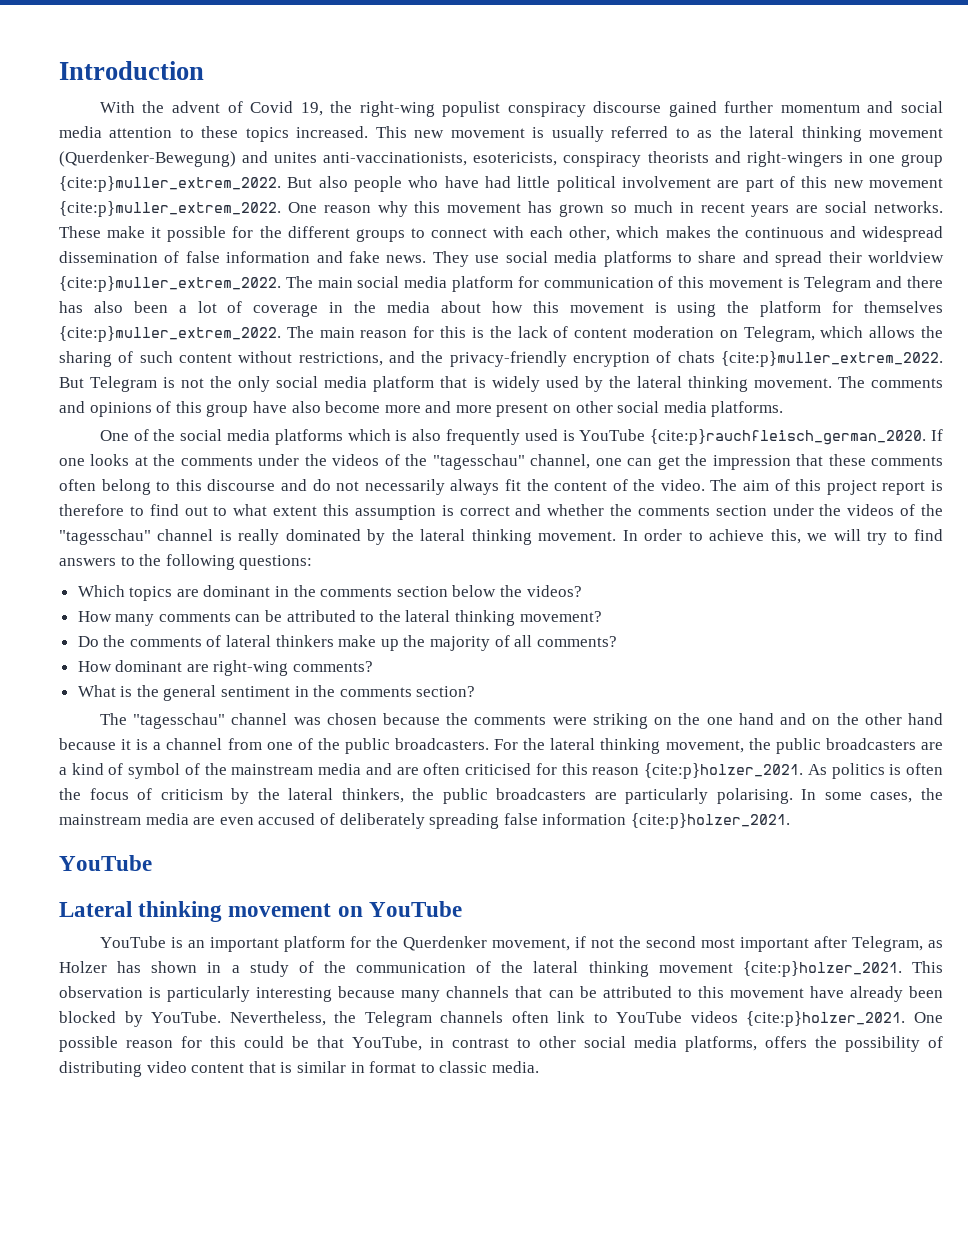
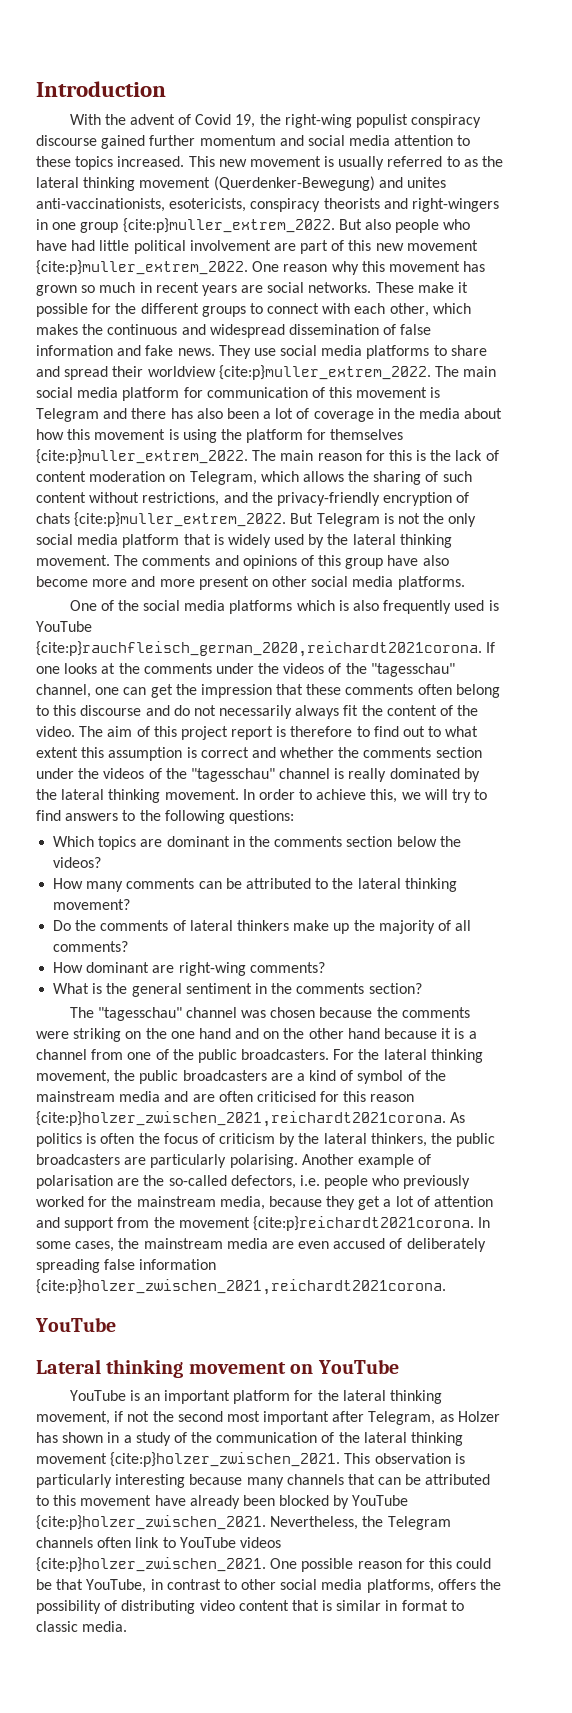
[650,429,927,445] {cite:p}rauchfleisch_german_2020. -> [36,641,482,657] {cite:p}rauchfleisch_german_2020,reichardt2021corona.
[644,763,804,779] {cite:p}holzer_2021. -> [36,1111,446,1127] {cite:p}holzer_zwischen_2021,reichardt2021corona.
(793, 796) none -> [301,1154,432,1168] [36,1175,471,1189] [36,1196,494,1210] [36,1216,474,1231] Another example of polarisation are the so-called defectors, i.e. people who previously worked for the mainstream media, because they get a lot of attention and support from the movement {cite:p}reichardt2021corona.
[630,813,790,829] {cite:p}holzer_2021. -> [36,1279,446,1295] {cite:p}holzer_zwischen_2021,reichardt2021corona.
[402,936,487,951] Querdenker -> [342,1390,443,1404] lateral thinking
[742,961,902,977] {cite:p}holzer_2021. -> [110,1452,341,1467] {cite:p}holzer_zwischen_2021.
[151,1011,222,1023] YouTube. -> [352,1495,409,1506] [36,1515,266,1530] YouTube {cite:p}holzer_zwischen_2021.
[746,1011,906,1027] {cite:p}holzer_2021. -> [36,1557,266,1572] {cite:p}holzer_zwischen_2021.

